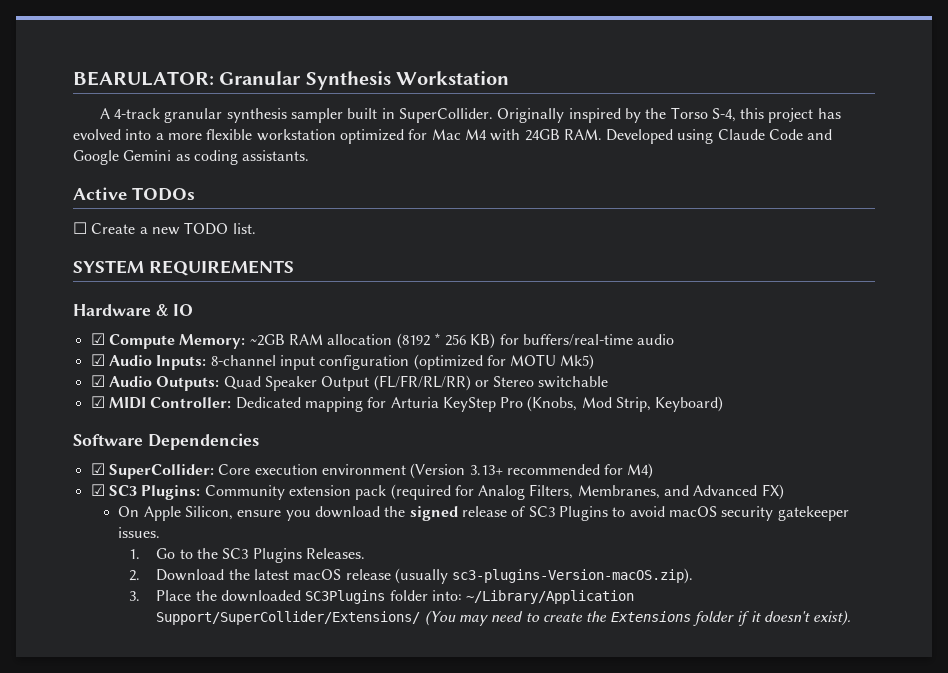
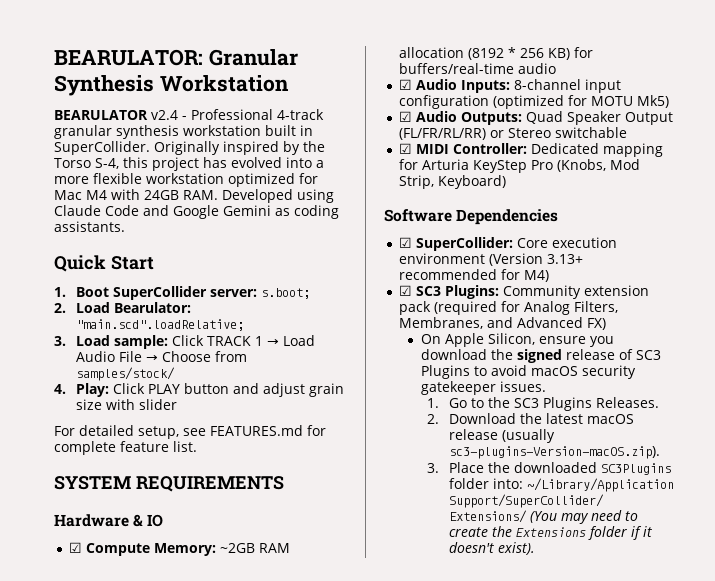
[99,108,110,119] A -> [54,109,273,120] BEARULATOR v2.4 - Professional
[290,108,343,123] sampler -> [183,125,261,136] workstation
[73,187,195,201] [73,222,229,235] Active TODOs // ☐ Create a new TODO -> [54,255,154,272] [54,286,310,300] [54,302,191,313] [75,319,244,331] [54,335,315,349] [75,351,247,362] [75,367,175,381] [54,383,344,397] [75,399,177,410] [54,425,326,439] [54,441,169,455] Quick Start // 1. Boot SuperCollider server: s.boot; // 2. Load Bearulator: "main.scd".loadRelative; // 3. Load sample: Click TRACK 1 → Load Audio File → Choose from samples/stock/ // 4. Play: Click PLAY button and adjust grain size with slider // For detailed setup, see FEATURES.md for complete feature

